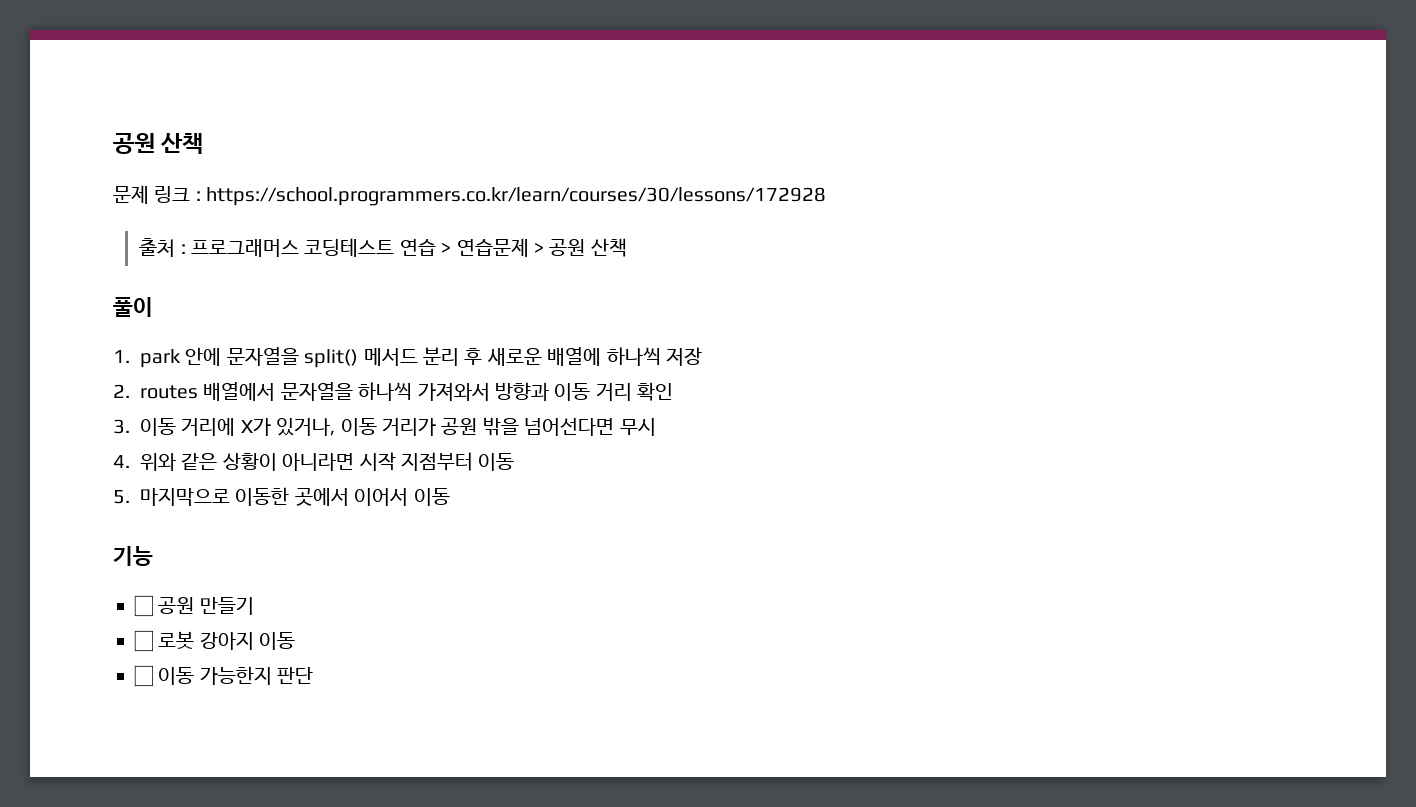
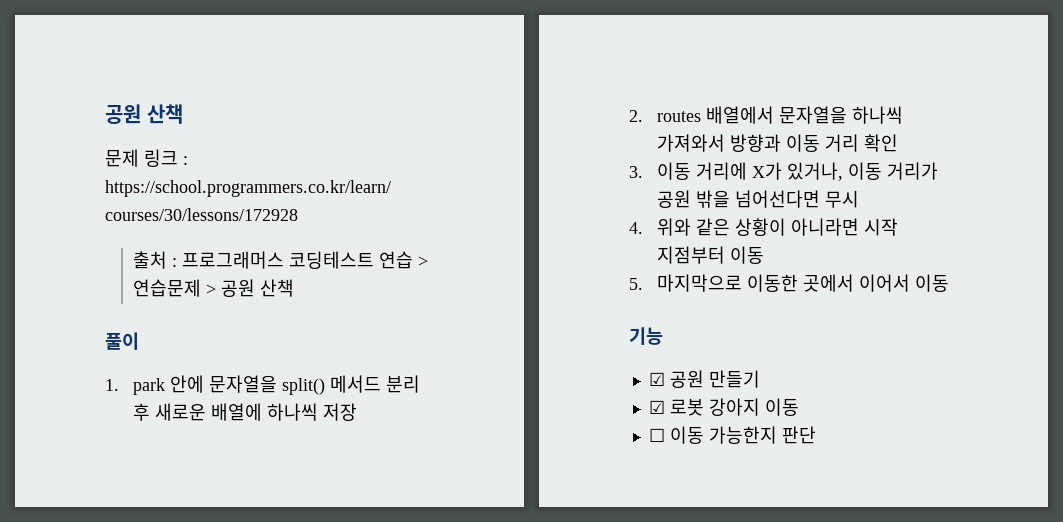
[134,595,153,617] ☐ -> [648,372,665,386] ☑
[134,630,153,652] ☐ -> [648,400,665,414] ☑

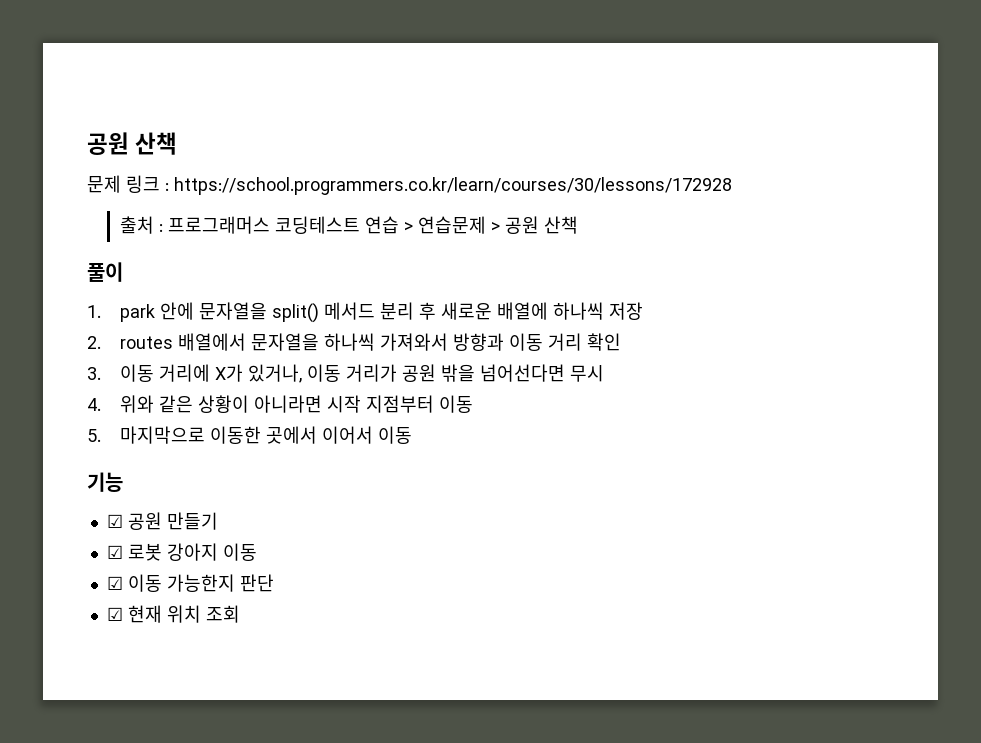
[648,428,665,442] ☐ -> [106,576,123,590] ☑
(816, 435) none -> [106,605,240,623] // ☑ 현재 위치 조회

